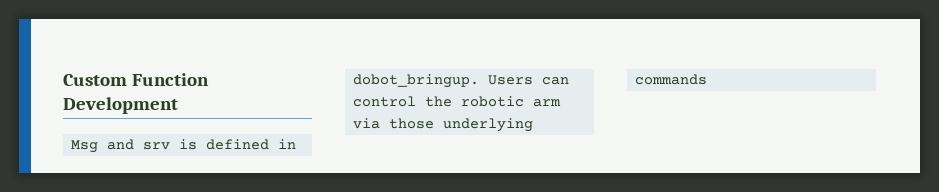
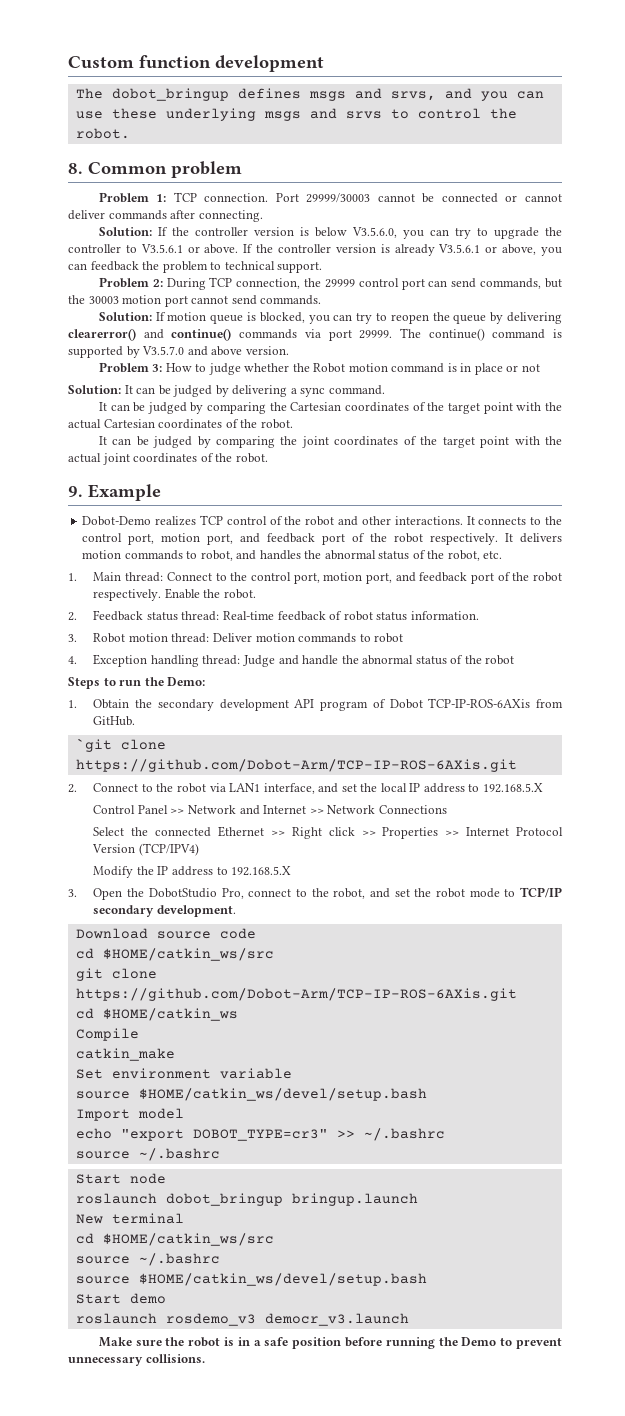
[131,73,209,86] [63,97,178,114] [70,139,296,153] [352,74,569,88] [352,96,561,107] [352,118,533,132] [634,74,707,85] Function Development // Msg and srv is defined in dobot_bringup. Users can control the robotic arm via those underlying commands -> [139,55,324,72] [75,88,544,101] [75,108,517,121] [75,128,130,139] [68,161,242,178] [98,192,562,203] [68,210,263,222] [98,227,562,239] [68,244,562,256] [68,261,323,273] [98,277,563,290] [68,295,322,307] [98,312,562,324] [68,328,562,341] [68,346,289,358] [98,362,540,375] [68,385,385,397] [98,402,563,414] [68,419,293,429] [98,436,563,448] [68,453,268,465] [68,484,161,501] [82,515,562,526] [82,533,563,545] [82,550,503,561] [68,572,563,584] [93,588,256,601] [68,610,479,621] [68,633,404,643] [68,654,515,667] [68,677,206,689] [68,698,563,711] [93,716,136,726] [75,738,166,752] [75,759,517,772] [68,783,543,794] [93,805,447,815] [93,826,564,839] [92,843,199,856] [93,866,292,878] [68,887,563,900] [93,905,236,917] [75,928,256,939] [75,948,274,961] [75,968,157,981] [75,988,517,1001] [75,1008,238,1021] [75,1028,139,1041] [75,1048,175,1061] [75,1068,292,1079] [75,1088,427,1101] [75,1108,184,1121] [75,1128,445,1141] [75,1148,220,1161] [75,1173,166,1184] [75,1193,418,1206] [75,1213,184,1224] [75,1233,274,1246] [75,1253,220,1266] [75,1273,427,1286] [75,1293,166,1304] [75,1313,409,1326] [98,1337,562,1349] [68,1354,205,1366] function development // The dobot_bringup defines msgs and srvs, and you can use these underlying msgs and srvs to control the robot. // 8. Common problem // Problem 1: TCP connection. Port 29999/30003 cannot be connected or cannot deliver commands after connecting. // Solution: If the controller version is below V3.5.6.0, you can try to upgrade the controller to V3.5.6.1 or above. If the controller version is already V3.5.6.1 or above, you can feedback the problem to technical support. // Problem 2: During TCP connection, the 29999 control port can send commands, but the 30003 motion port cannot send commands. // Solution: If motion queue is blocked, you can try to reopen the queue by delivering clearerror() and continue() commands via port 29999. The continue() command is supported by V3.5.7.0 and above version. // Problem 3: How to judge whether the Robot motion command is in place or not // Solution: It can be judged by delivering a sync command. // It can be judged by comparing the Cartesian coordinates of the target point with the actual Cartesian coordinates of the robot. // It can be judged by comparing the joint coordinates of the target point with the actual joint coordinates of the robot. // 9. Example // Dobot-Demo realizes TCP control of the robot and other interactions. It connects to the control port, motion port, and feedback port of the robot respectively. It delivers motion commands to robot, and handles the abnormal status of the robot, etc. // 1. Main thread: Connect to the control port, motion port, and feedback port of the robot respectively. Enable the robot. // 2. Feedback status thread: Real-time feedback of robot status information. // 3. Robot motion thread: Deliver motion commands to robot // 4. Exception handling thread: Judge and handle the abnormal status of the robot // Steps to run the Demo: // 1. Obtain the secondary development API program of Dobot TCP-IP-ROS-6AXis from GitHub. // `git clone https://github.com/Dobot-Arm/TCP-IP-ROS-6AXis.git // 2. Connect to the robot via LAN1 interface, and set the local IP address to 192.168.5.X // Control Panel >> Network and Internet >> Network Connections // Select the connected Ethernet >> Right click >> Properties >> Internet Protocol Version (TCP/IPV4) // Modify the IP address to 192.168.5.X // 3. Open the DobotStudio Pro, connect to the robot, and set the robot mode to TCP/IP secondary development. // Download source code // cd $HOME/catkin_ws/src // git clone https://github.com/Dobot-Arm/TCP-IP-ROS-6AXis.git // cd $HOME/catkin_ws // Compile // catkin_make // Set environment variable // source $HOME/catkin_ws/devel/setup.bash // Import model // echo "export DOBOT_TYPE=cr3" >> ~/.bashrc // source ~/.bashrc // Start node // roslaunch dobot_bringup bringup.launch // New terminal // cd $HOME/catkin_ws/src // source ~/.bashrc // source $HOME/catkin_ws/devel/setup.bash // Start demo // roslaunch rosdemo_v3 democr_v3.launch // Make sure the robot is in a safe position before running the Demo to prevent unnecessary collisions.

